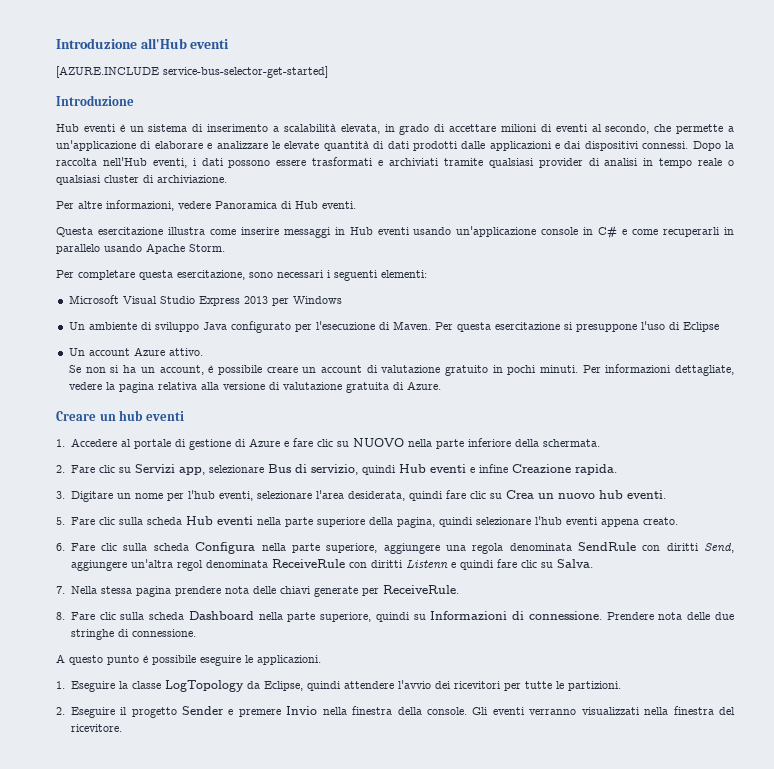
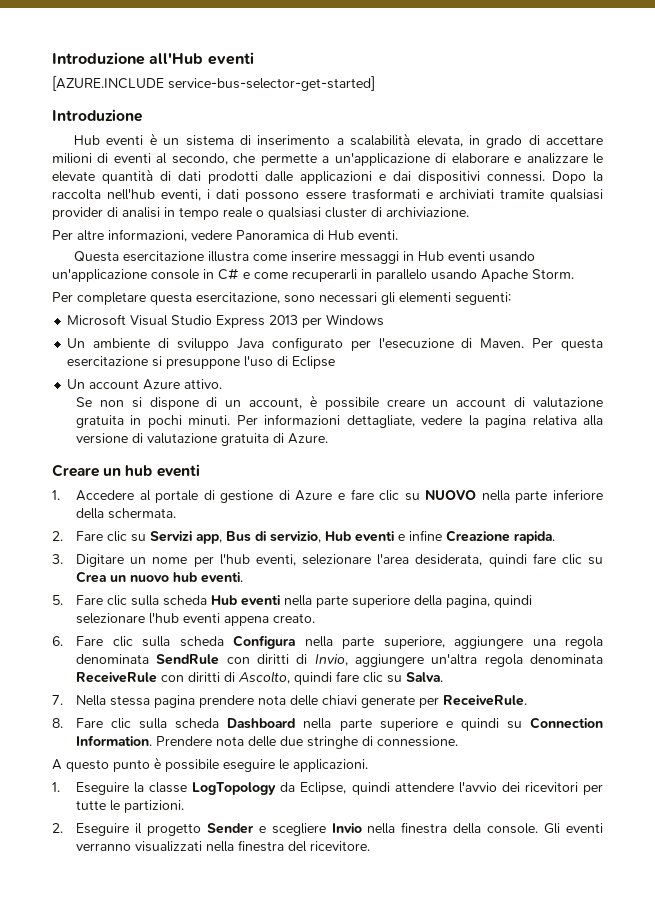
[102,157,147,166] nell'Hub -> [107,189,156,200] nell'hub
[327,270,427,281] i seguenti elementi: -> [381,292,511,305] gli elementi seguenti:
[123,365,137,373] ha -> [149,397,218,410] dispone di
[444,365,488,376] gratuito -> [76,415,125,428] gratuita
[208,465,264,473] selezionare -> (223, 539) none
[361,465,396,475] quindi -> (322, 537) none
[704,543,735,553] Send, -> [296,654,348,666] di Invio,
[176,560,203,571] regol -> [484,654,523,667] regola
[405,560,456,568] Listenn e -> [224,671,291,684] di Ascolto,
[320,611,602,622] superiore, quindi su Informazioni di connessione. -> [379,717,603,731] [76,735,153,746] superiore e quindi su Connection Information.
[238,709,281,717] premere -> [271,823,326,836] scegliere

